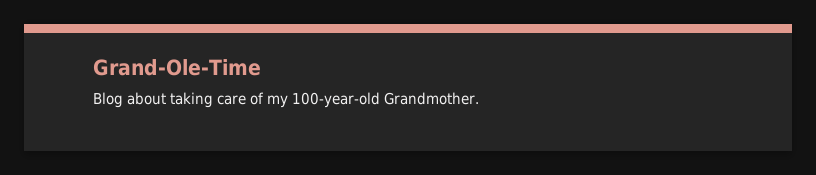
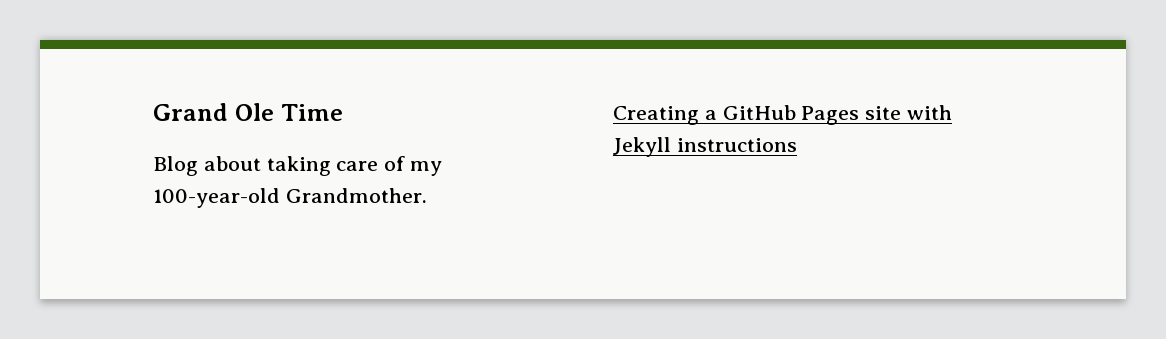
[93,59,261,76] Grand-Ole-Time -> [153,103,343,121] Grand Ole Time
(480, 98) none -> [613,105,953,125] [613,137,797,157] // Creating a GitHub Pages site with Jekyll instructions

